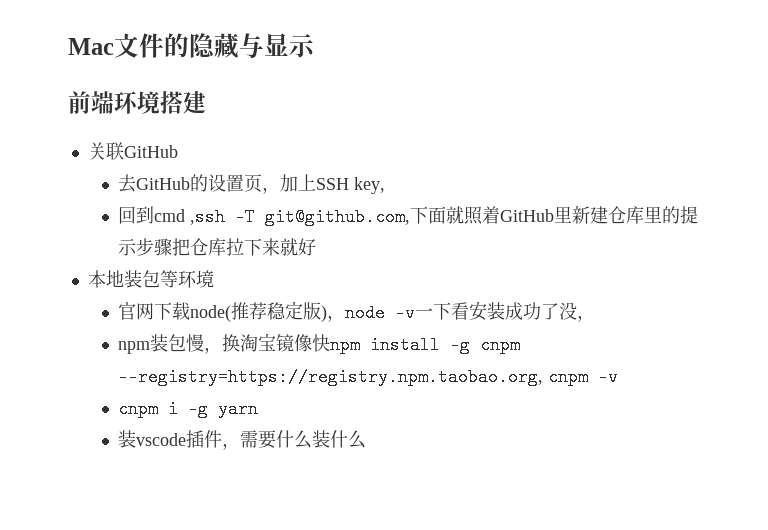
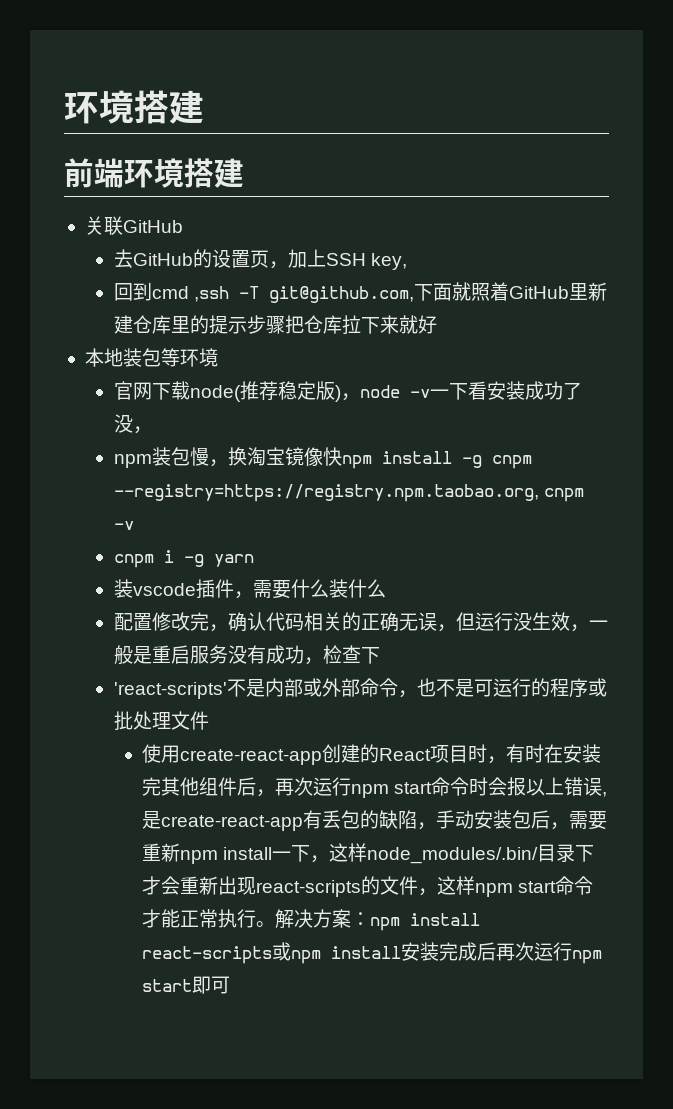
[68,33,315,59] Mac文件的隐藏与显示 -> [64,90,204,124] 环境搭建
(366, 439) none -> [113,612,608,632] [113,645,380,665] [113,678,607,699] [113,711,209,731] [142,744,602,765] [142,777,608,798] [142,810,608,831] [142,843,595,864] [142,876,594,897] [142,909,481,931] [142,942,603,964] [142,976,231,994] // 配置修改完，确认代码相关的正确无误，但运行没生效，一般是重启服务没有成功，检查下 // 'react-scripts'不是内部或外部命令，也不是可运行的程序或批处理文件 // 使用create-react-app创建的React项目时，有时在安装完其他组件后，再次运行npm start命令时会报以上错误,是create-react-app有丢包的缺陷，手动安装包后，需要重新npm install一下，这样node_modules/.bin/目录下才会重新出现react-scripts的文件，这样npm start命令才能正常执行。解决方案：npm install react-scripts或npm install安装完成后再次运行npm start即可

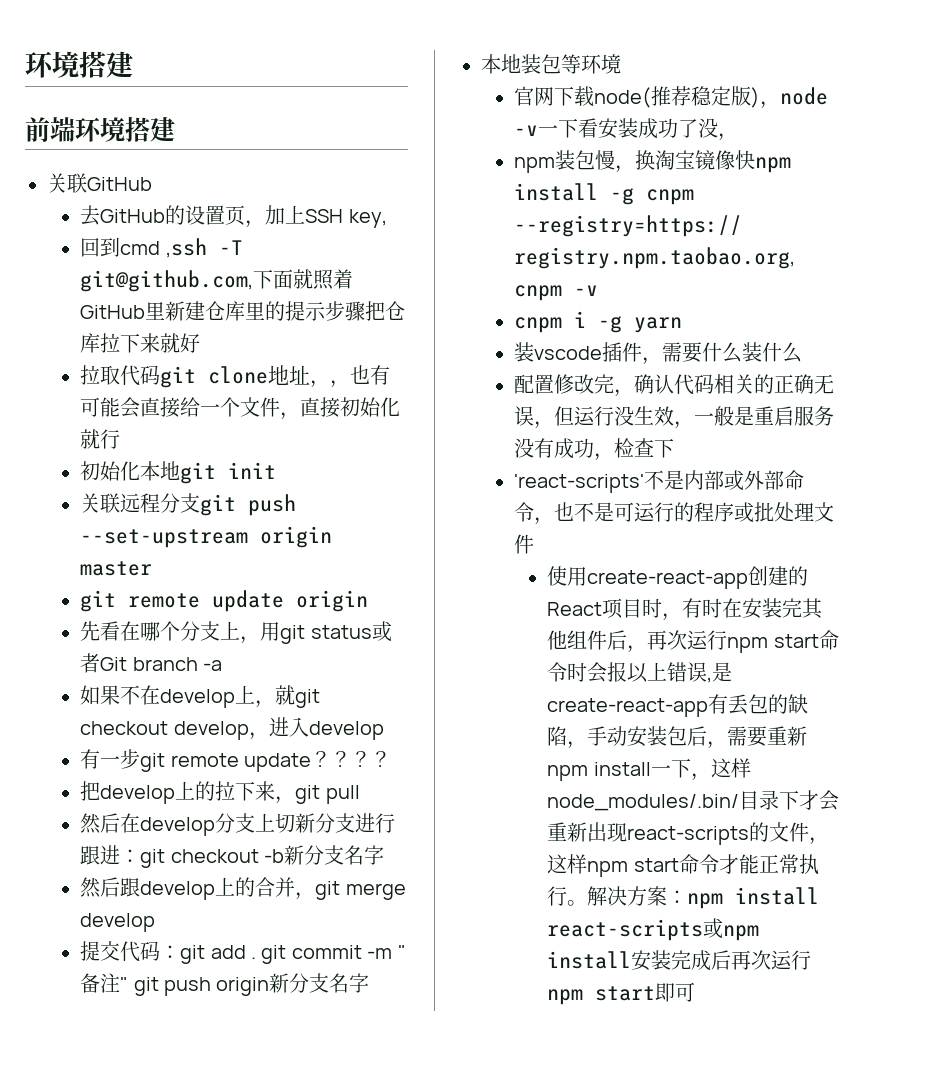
(437, 324) none -> [80,365,391,388] [80,397,401,420] [80,429,121,449] [80,461,277,484] [80,493,297,516] [80,526,333,548] [80,561,153,576] [80,590,369,612] [80,621,392,644] [80,653,223,673] [80,685,321,708] [80,717,384,740] [80,749,392,772] [80,781,360,804] [80,813,396,836] [80,845,385,868] [80,877,406,900] [80,913,156,932] [80,941,406,964] [80,973,370,996] // 拉取代码git clone地址，，也有可能会直接给一个文件，直接初始化就行 // 初始化本地git init // 关联远程分支git push --set-upstream origin master // git remote update origin // 先看在哪个分支上，用git status或者Git branch -a // 如果不在develop上，就git checkout develop，进入develop // 有一步git remote update？？？？ // 把develop上的拉下来，git pull // 然后在develop分支上切新分支进行跟进：git checkout -b新分支名字 // 然后跟develop上的合并，git merge develop // 提交代码：git add . git commit -m "备注" git push origin新分支名字

